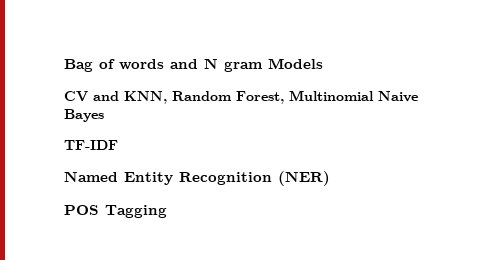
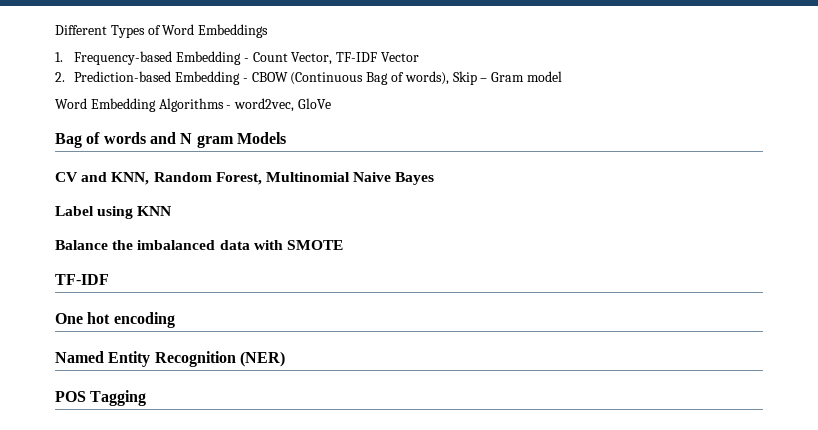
(64, 65) none -> [55,24,269,38] [55,51,419,65] [55,71,562,85] [55,98,331,112] Different Types of Word Embeddings // 1. Frequency-based Embedding - Count Vector, TF-IDF Vector // 2. Prediction-based Embedding - CBOW (Continuous Bag of words), Skip – Gram model // Word Embedding Algorithms - word2vec, GloVe //
[64,140,118,150] TF-IDF -> [55,206,172,219] [55,240,343,250] [55,274,109,285] [55,312,175,328] Label using KNN // Balance the imbalanced data with SMOTE // TF-IDF // One hot encoding

